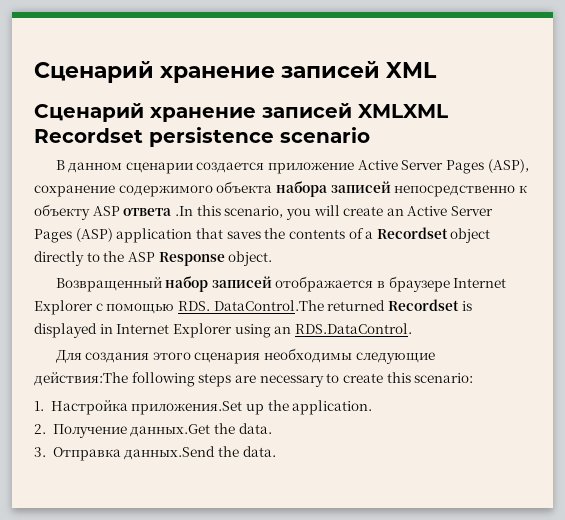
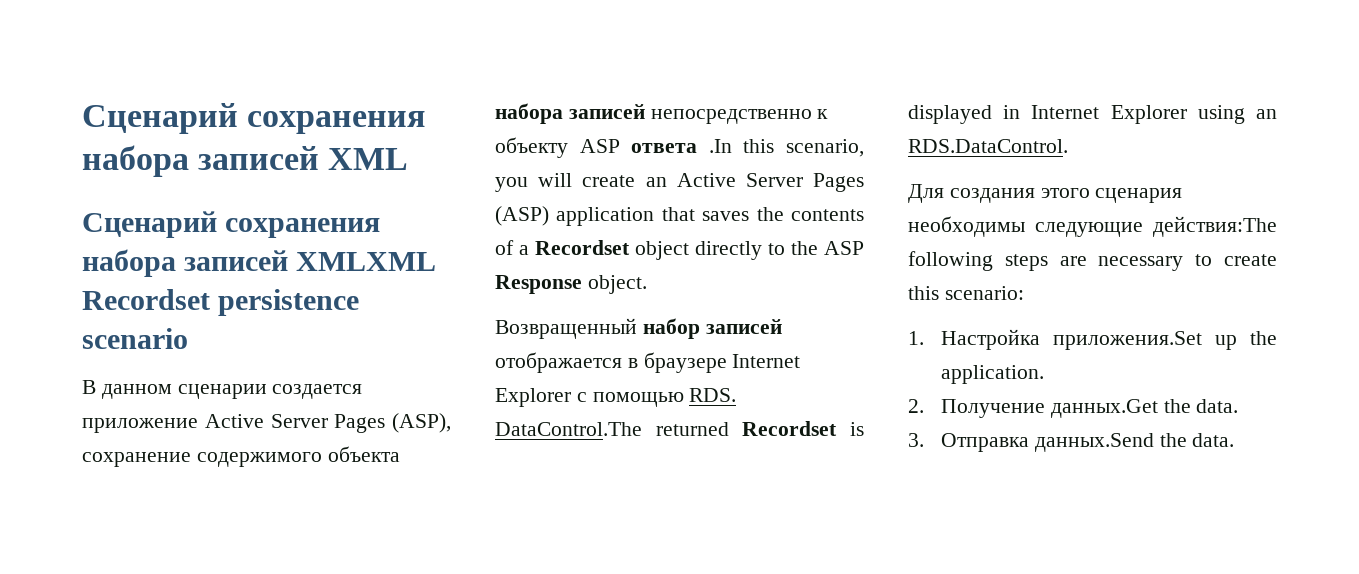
[34,61,275,83] Сценарий хранение -> [82,103,426,134] [82,145,189,177] Сценарий сохранения набора
[150,107,256,122] хранение -> [225,218,381,238] [82,249,176,277] сохранения набора

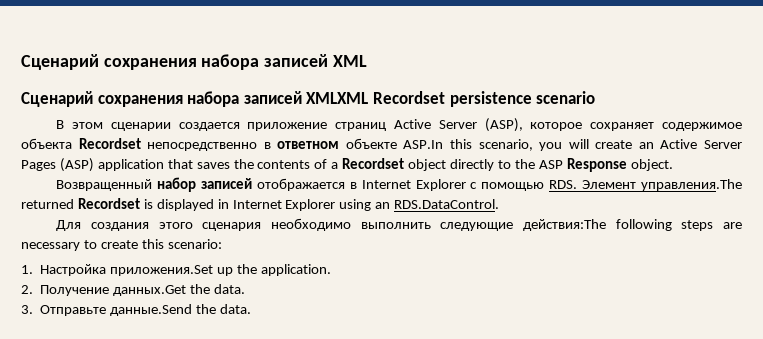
[101,384,172,399] данном -> [72,122,104,129] этом
[204,413,451,433] [82,446,400,467] [495,103,829,124] [495,137,732,158] Active Server Pages (ASP), сохранение содержимого объекта набора записей непосредственно к объекту ASP ответа .In -> [335,118,742,132] [21,138,444,151] страниц Active Server (ASP), которое сохраняет содержимое объекта Recordset непосредственно в ответном объекте ASP.In
[643,352,727,373] браузере -> (357, 185) none
[495,422,642,436] DataControl.The -> [582,179,742,191] Элемент управления.The
[908,216,1025,237] необходимы -> [270,218,431,231] необходимо выполнить
[940,433,1154,452] Отправка данных.Send -> [40,304,193,316] Отправьте данные.Send

